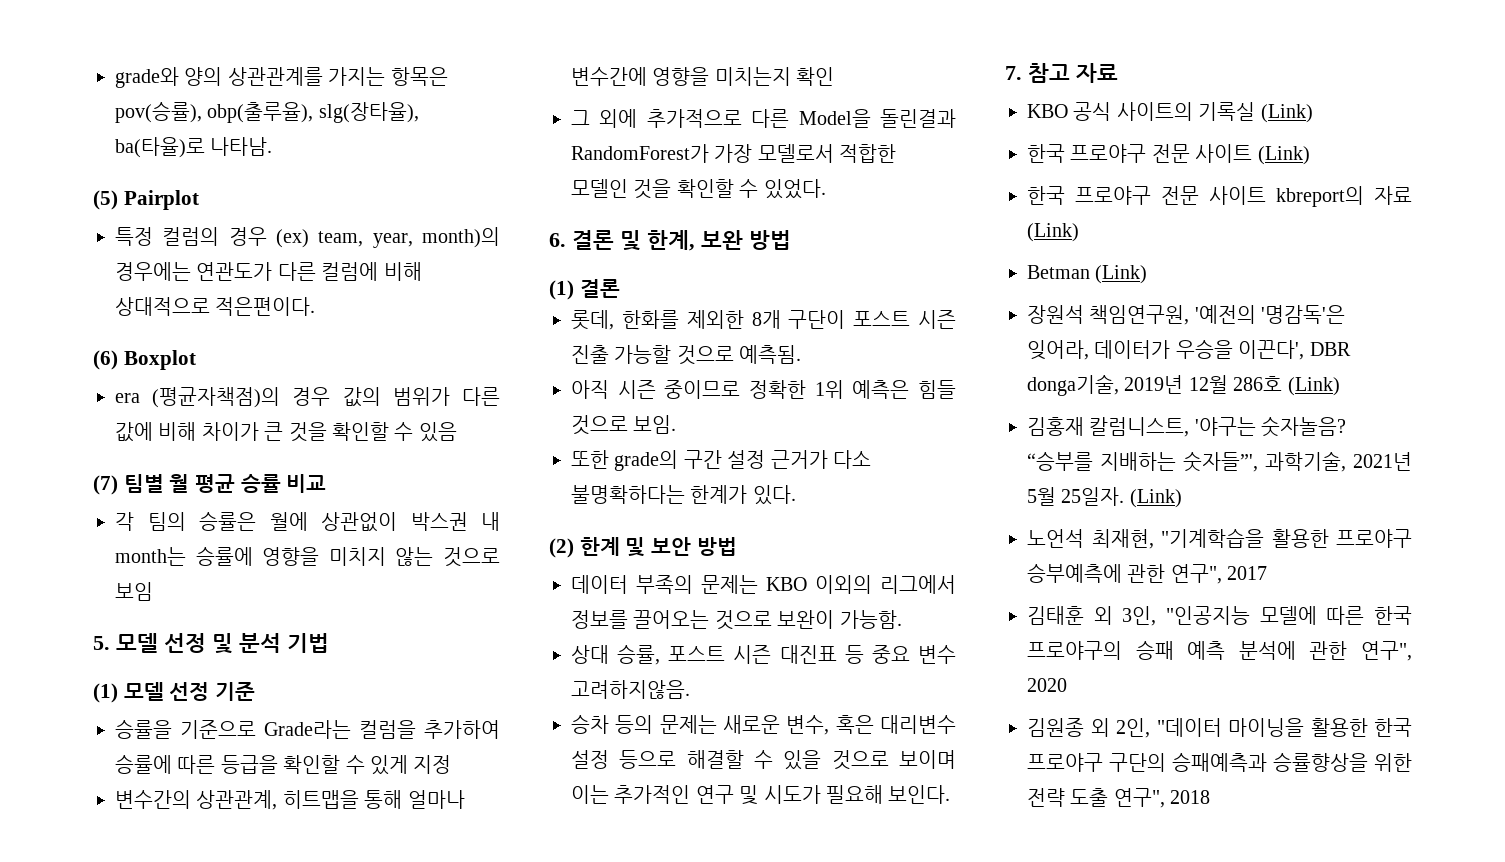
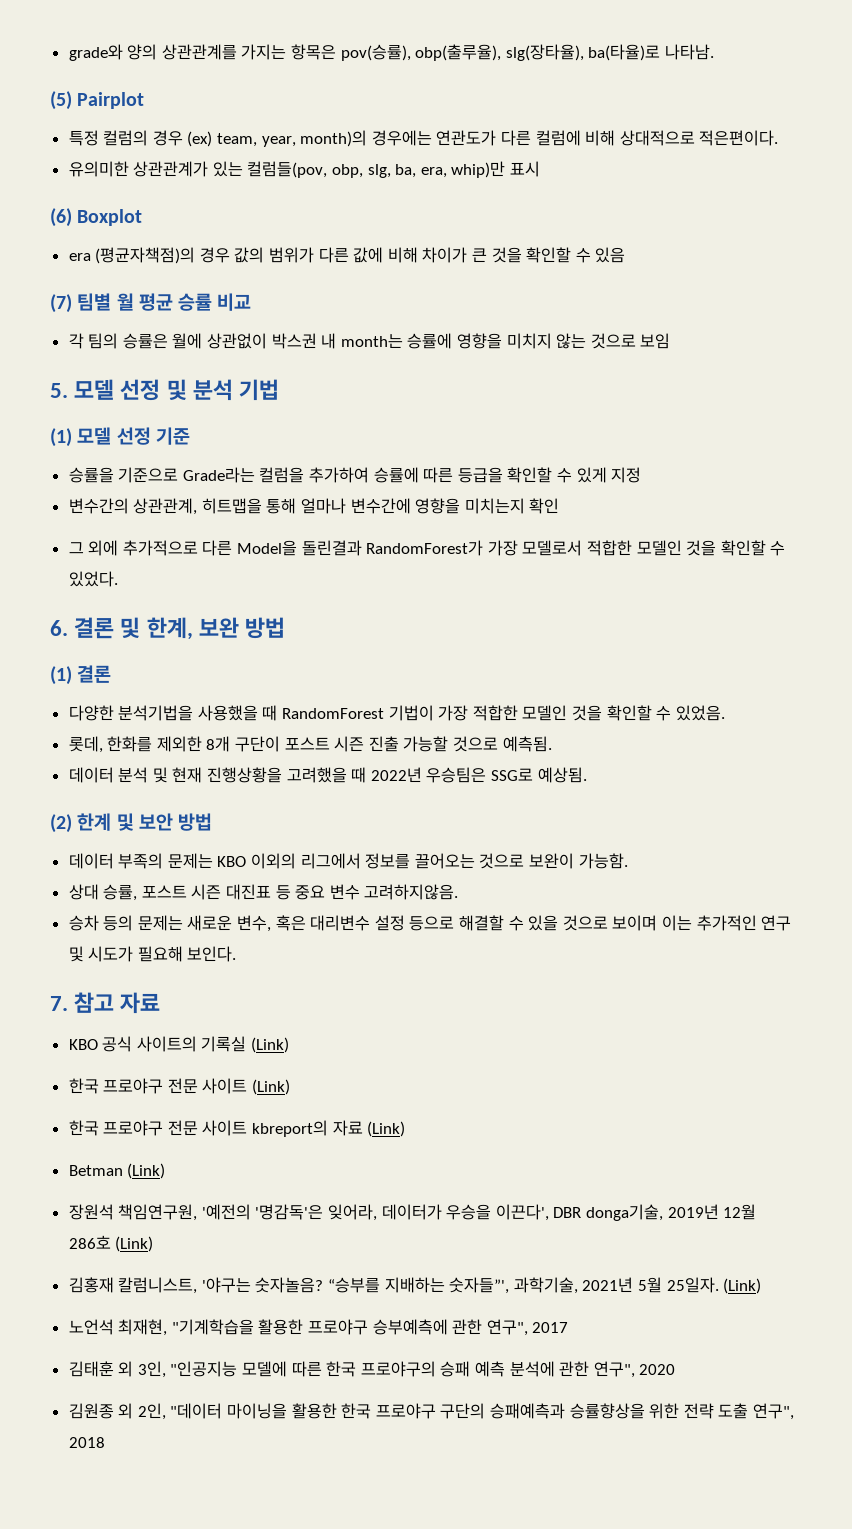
(316, 306) none -> [68,161,541,178] // 유의미한 상관관계가 있는 컬럼들(pov, obp, slg, ba, era, whip)만 표시
(620, 288) none -> [68,705,725,721] // 다양한 분석기법을 사용했을 때 RandomForest 기법이 가장 적합한 모델인 것을 확인할 수 있었음.
[571,380,956,399] [571,415,677,435] [571,450,871,471] [571,485,796,505] 아직 시즌 중이므로 정확한 1위 예측은 힘들 것으로 보임. // 또한 grade의 구간 설정 근거가 다소 불명확하다는 한계가 있다. -> [68,767,587,783] 데이터 분석 및 현재 진행상황을 고려했을 때 2022년 우승팀은 SSG로 예상됨.

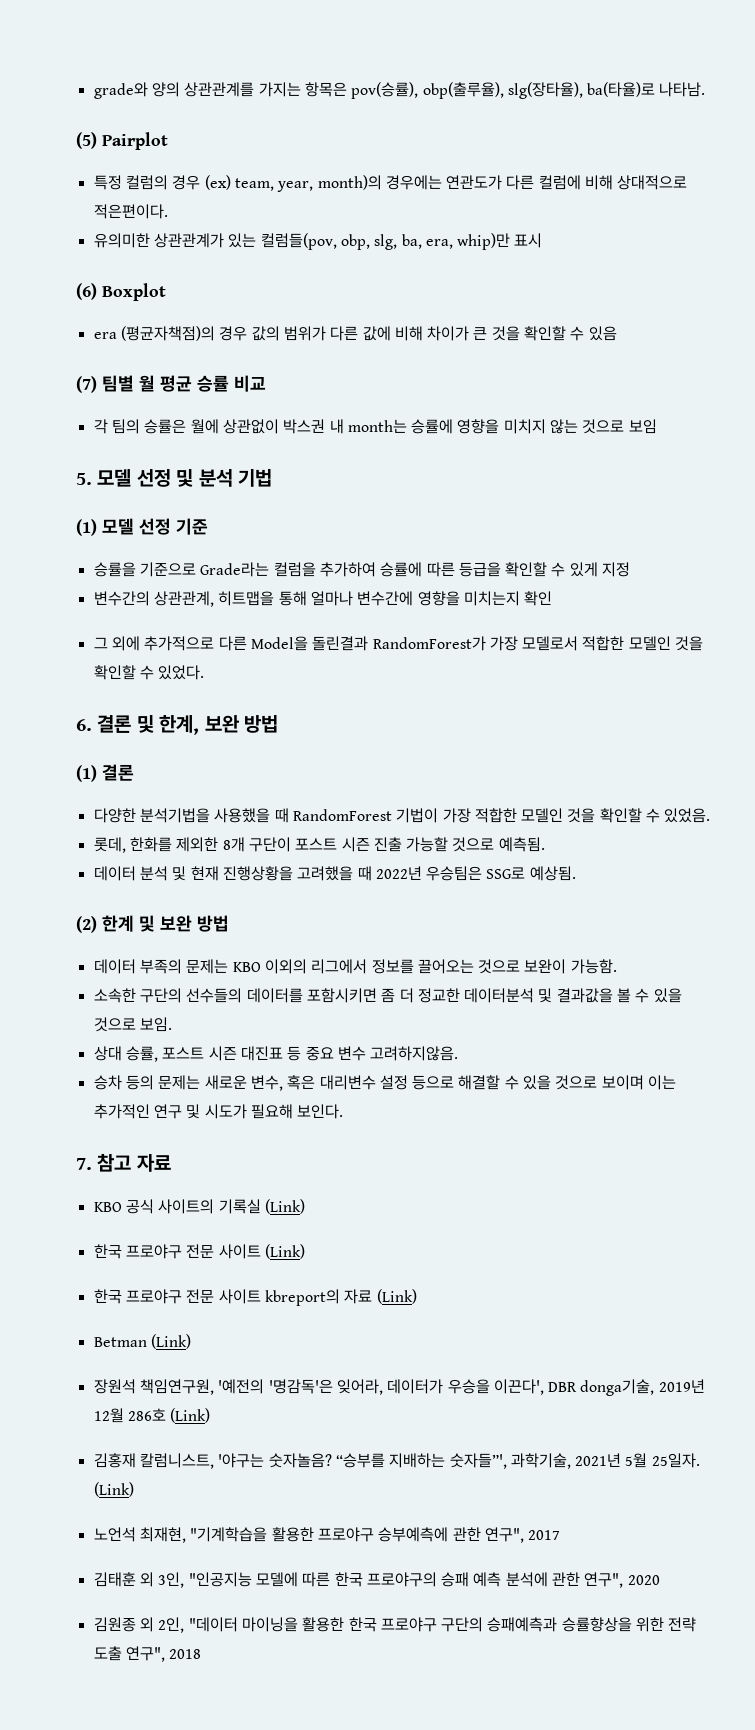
[138,813,173,831] 보안 -> [160,915,192,932] 보완
(628, 861) none -> [93,988,682,1003] [93,1017,172,1032] // 소속한 구단의 선수들의 데이터를 포함시키면 좀 더 정교한 데이터분석 및 결과값을 볼 수 있을 것으로 보임.

